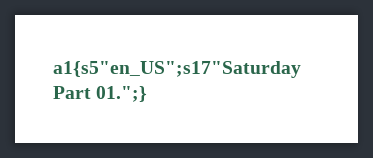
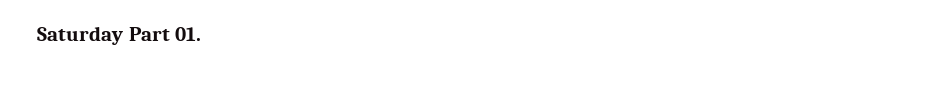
[53,61,301,78] [53,86,148,102] a1{s5"en_US";s17"Saturday Part 01.";} -> [37,26,202,45] Saturday Part 01.

